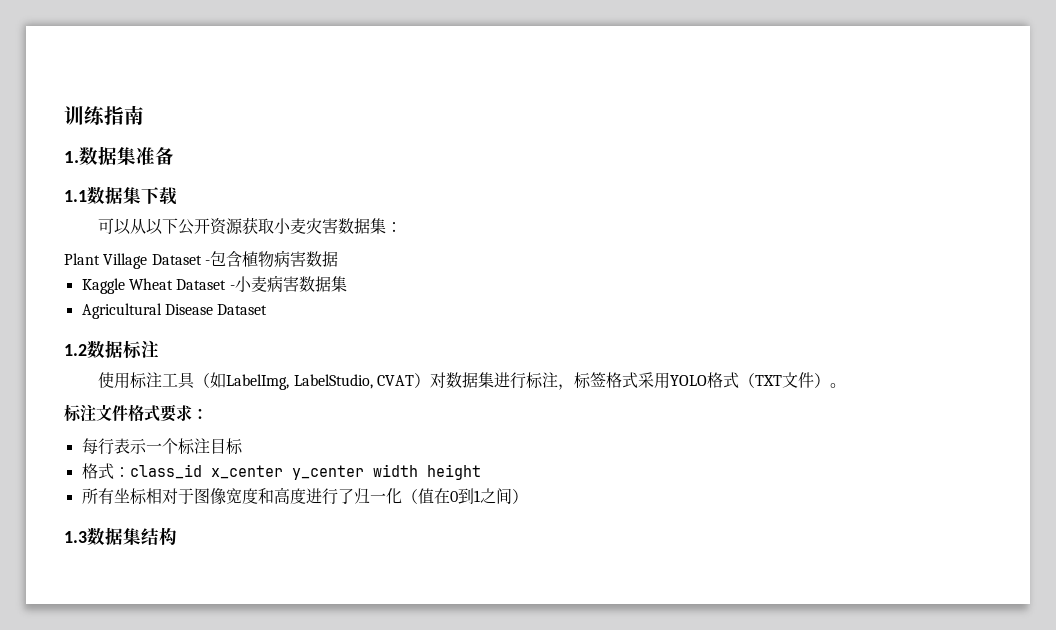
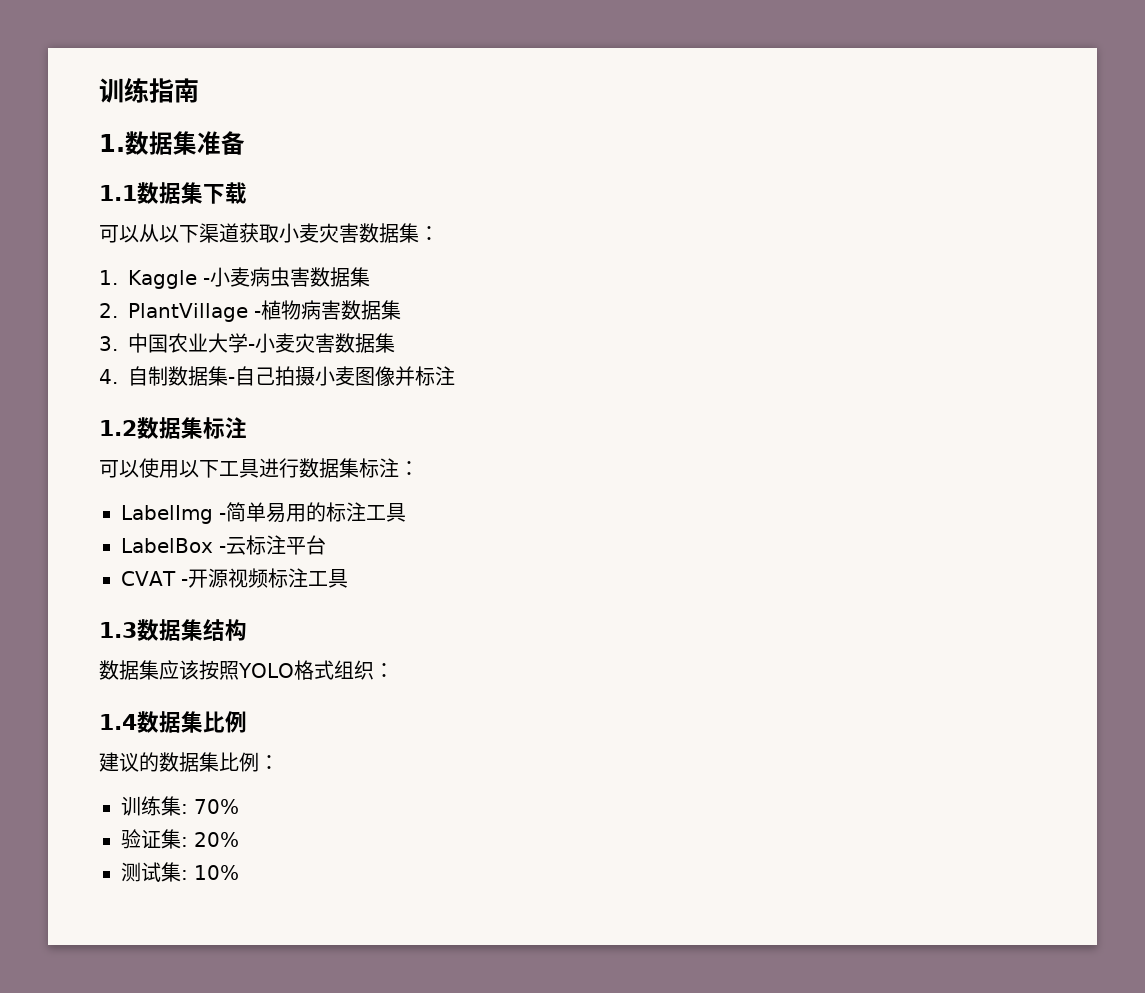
[178,218,244,235] 公开资源 -> [199,223,239,243] 渠道
[64,251,242,269] Plant Village Dataset -包含 -> [99,267,370,289] [99,303,261,322] 1. Kaggle -小麦病虫害数据集 // 2. PlantVillage -
[81,275,347,294] [81,303,268,319] // Kaggle Wheat Dataset -小麦病害数据集 // Agricultural Disease Dataset -> [381,300,401,320] [99,333,395,353] [99,366,455,386] 集 // 3.中国农业大学-小麦灾害数据集 // 4.自制数据集-自己拍摄小麦图像并标注
[123,340,159,359] [98,372,846,390] [64,404,208,422] [81,438,243,455] [81,463,481,480] [81,487,528,505] [64,527,177,546] 标注 // 使用标注工具（如LabelImg, LabelStudio, CVAT）对数据集进行标注，标签格式采用YOLO格式（TXT文件）。 // 标注文件格式要求： // 每行表示一个标注目标 // 格式：class_id x_center y_center width height // 所有坐标相对于图像宽度和高度进行了归一化（值在0到1之间） // 1.3数据集结构 -> [181,417,247,439] [99,458,419,478] [121,502,406,524] [121,535,326,555] [121,568,348,588] [99,619,247,641] [99,660,394,680] [99,711,247,733] [99,752,279,772] [121,796,239,816] [121,829,239,849] [121,862,239,882] 集标注 // 可以使用以下工具进行数据集标注： // LabelImg -简单易用的标注工具 // LabelBox -云标注平台 // CVAT -开源视频标注工具 // 1.3数据集结构 // 数据集应该按照YOLO格式组织： // 1.4数据集比例 // 建议的数据集比例： // 训练集: 70% // 验证集: 20% // 测试集: 10%

